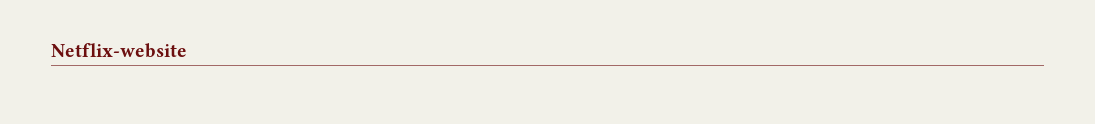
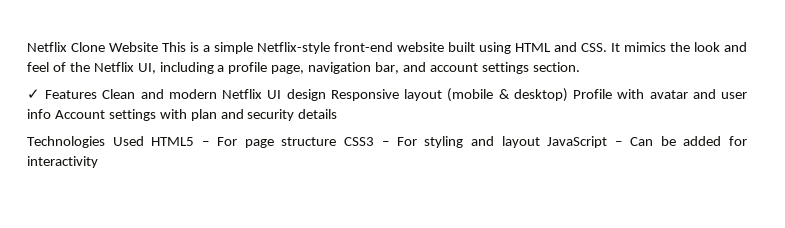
[51,43,187,58] Netflix-website -> [27,42,747,54] [27,62,580,74] [27,88,748,102] [27,109,338,121] [27,136,747,148] [27,156,98,168] Netflix Clone Website This is a simple Netflix-style front-end website built using HTML and CSS. It mimics the look and feel of the Netflix UI, including a profile page, navigation bar, and account settings section. // ✓ Features Clean and modern Netflix UI design Responsive layout (mobile & desktop) Profile with avatar and user info Account settings with plan and security details // Technologies Used HTML5 – For page structure CSS3 – For styling and layout JavaScript – Can be added for interactivity

